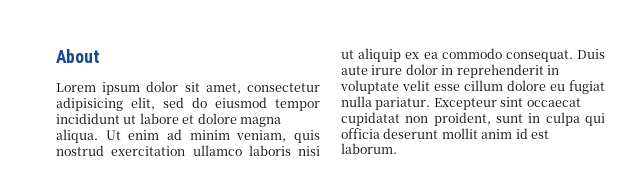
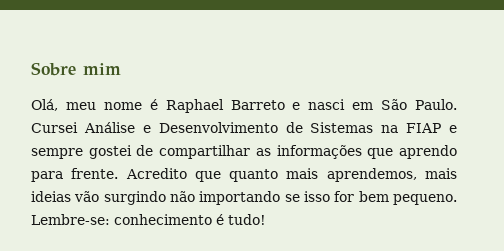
[56,49,100,63] [56,81,320,95] [56,97,320,111] [56,113,281,127] [56,129,320,143] [56,145,320,156] [341,48,605,62] [341,64,559,78] [340,80,605,94] [341,96,581,110] [341,112,605,126] [341,128,549,139] [341,143,397,154] About // Lorem ipsum dolor sit amet, consectetur adipisicing elit, sed do eiusmod tempor incididunt ut labore et dolore magna aliqua. Ut enim ad minim veniam, quis nostrud exercitation ullamco laboris nisi ut aliquip ex ea commodo consequat. Duis aute irure dolor in reprehenderit in voluptate velit esse cillum dolore eu fugiat nulla pariatur. Excepteur sint occaecat cupidatat non proident, sunt in culpa qui officia deserunt mollit anim id est laborum. -> [31,62,121,76] [31,99,457,113] [31,122,457,133] [31,145,457,159] [31,168,457,182] [31,191,457,205] [31,214,266,225] Sobre mim // Olá, meu nome é Raphael Barreto e nasci em São Paulo. Cursei Análise e Desenvolvimento de Sistemas na FIAP e sempre gostei de compartilhar as informações que aprendo para frente. Acredito que quanto mais aprendemos, mais ideias vão surgindo não importando se isso for bem pequeno. Lembre-se: conhecimento é tudo!

